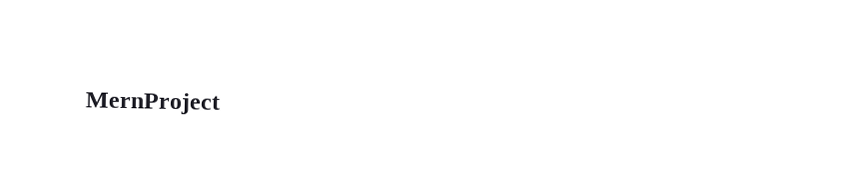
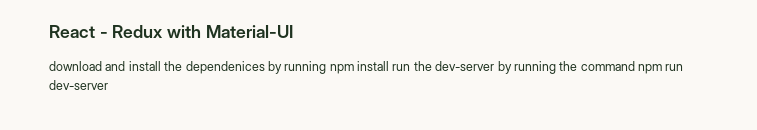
[85,91,220,115] MernProject -> [49,25,293,38] [49,61,684,74] [49,80,108,90] React - Redux with Material-UI // download and install the dependenices by running npm install run the dev-server by running the command npm run dev-server

